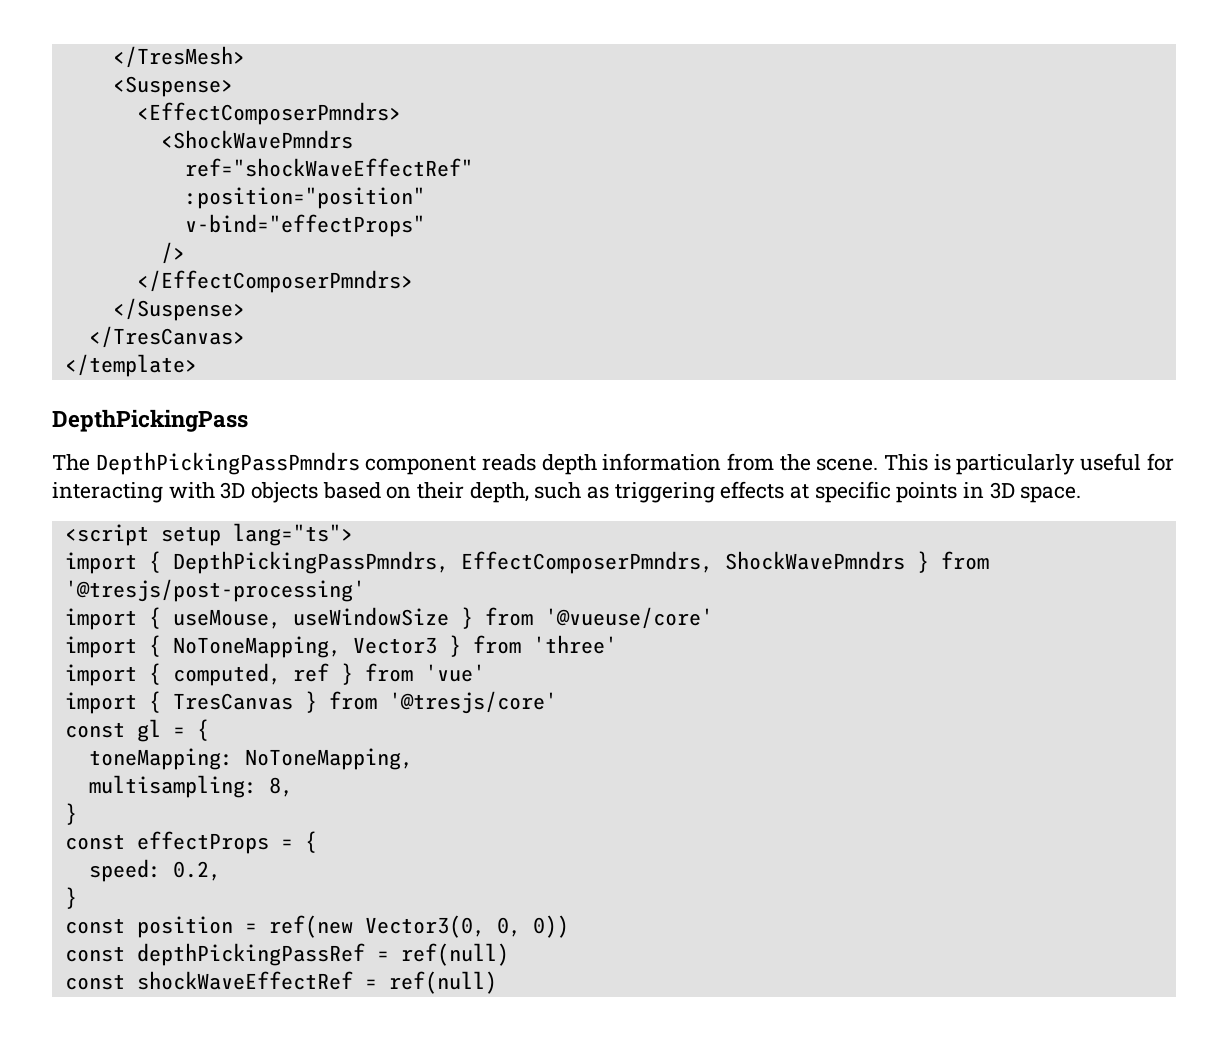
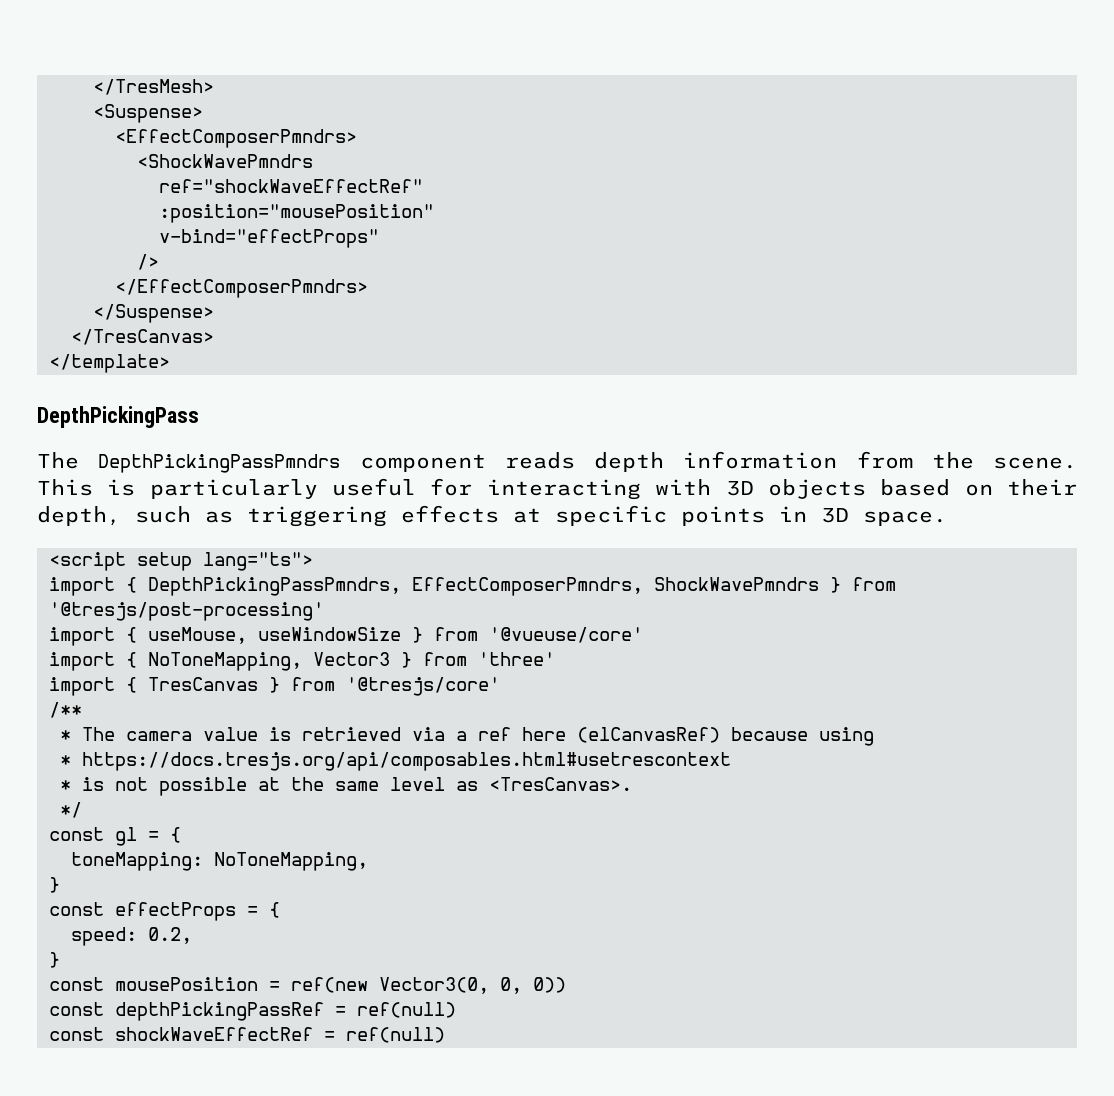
[184,187,425,209] :position="position" -> [159,204,434,223] :position="mousePosition"
[64,663,485,686] // import { computed, ref } from 'vue' -> (555, 659) none
(557, 702) none -> [49,702,82,718] [60,727,874,746] [60,752,731,771] [60,777,632,796] [60,802,82,818] // /** // * The camera value is retrieved via a ref here (elCanvasRef) because using // * https://docs.tresjs.org/api/composables.html#usetrescontext // * is not possible at the same level as <TresCanvas>. // */
[88,775,293,798] // multisampling: 8, -> (368, 861) none
[136,916,233,938] position -> [115,977,258,991] mousePosition

